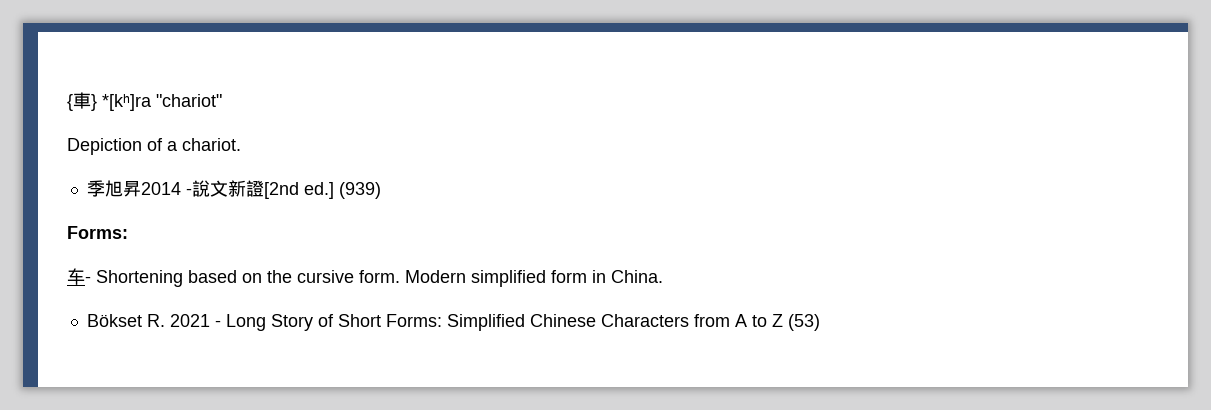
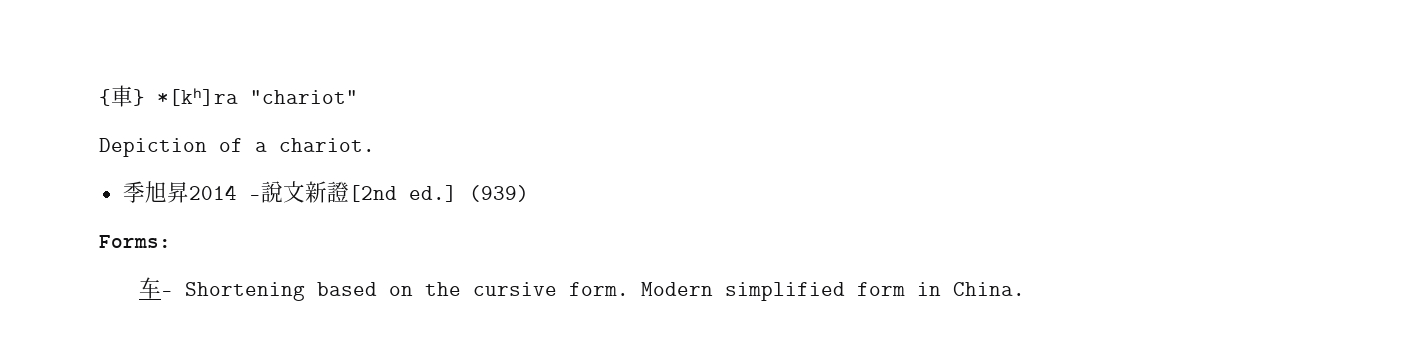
[86,314,820,331] // Bökset R. 2021 - Long Story of Short Forms: Simplified Chinese Characters from A to Z (53) -> (1026, 289) none

